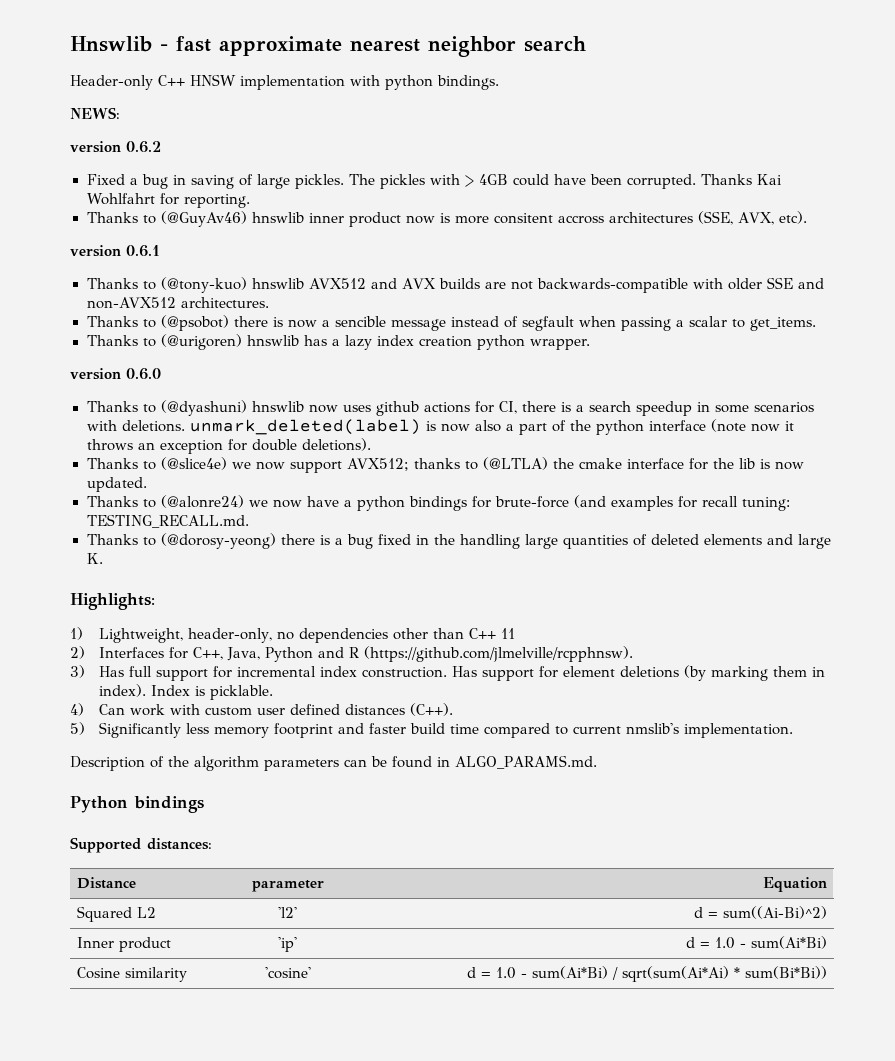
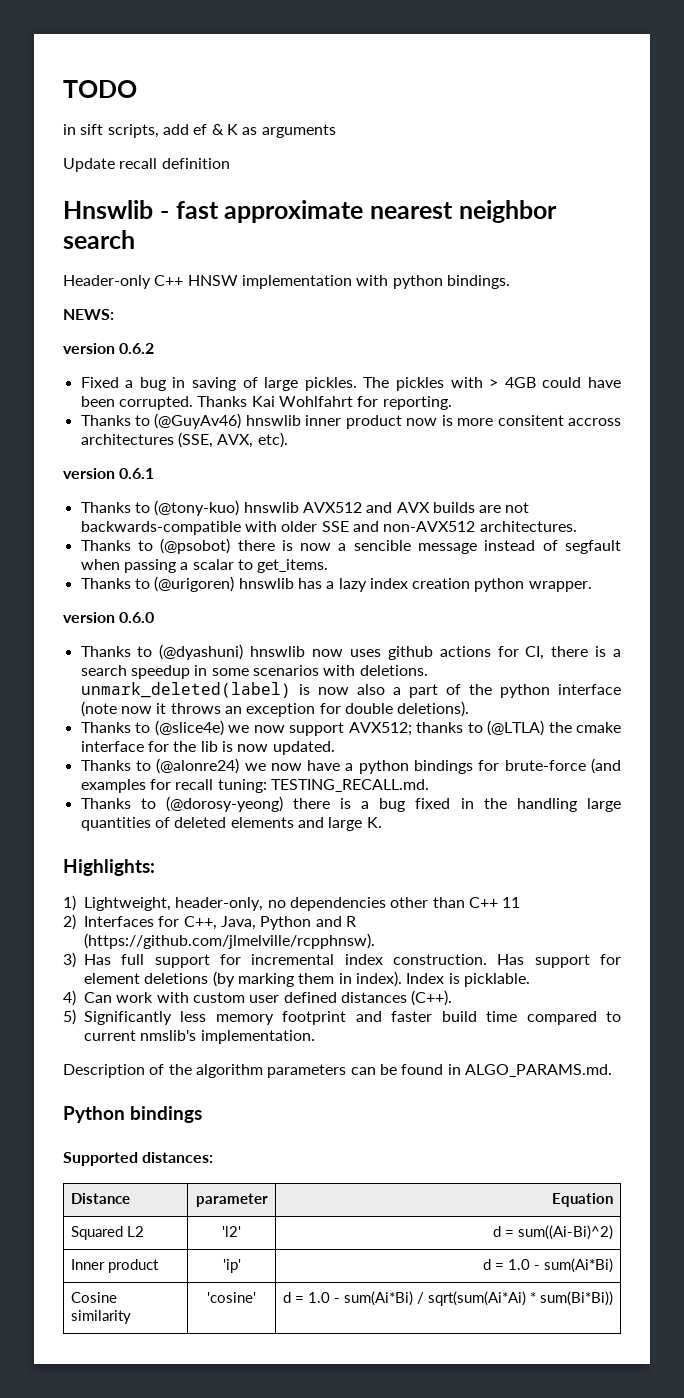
(70, 44) none -> [63,80,137,98] [63,124,336,138] [63,158,230,172] TODO // in sift scripts, add ef & K as arguments // Update recall definition //

